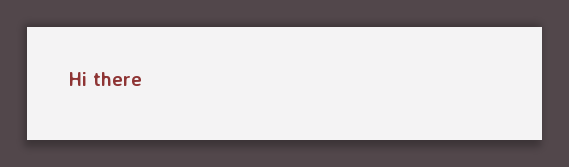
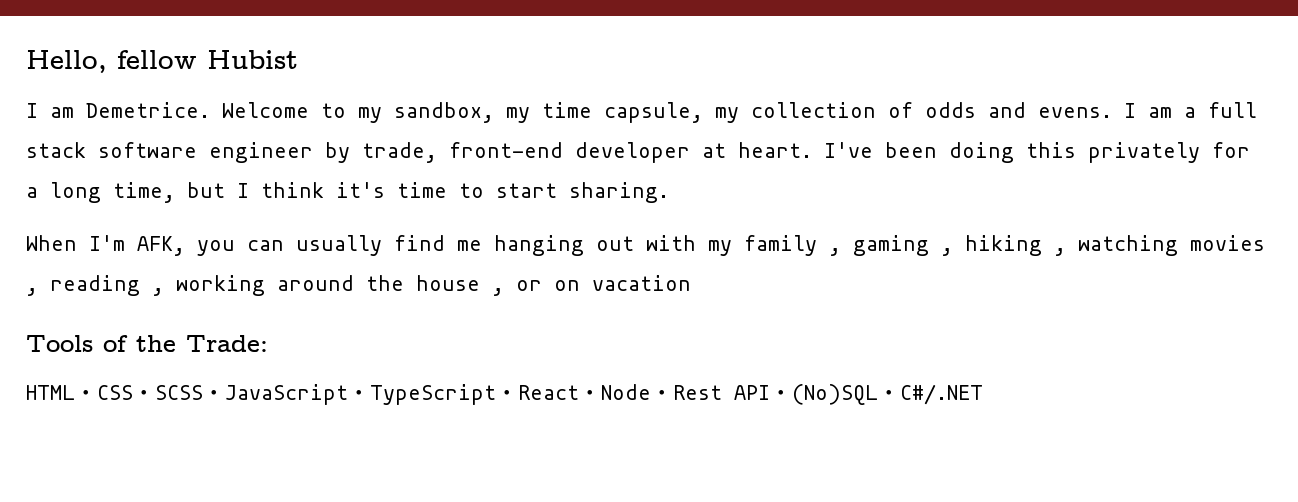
[68,72,142,86] Hi there -> [26,50,298,73] [26,102,1257,123] [26,142,1250,163] [26,182,669,203] [26,235,1265,256] [26,275,691,296] [26,335,268,352] [26,384,983,405] Hello, fellow Hubist // I am Demetrice. Welcome to my sandbox, my time capsule, my collection of odds and evens. I am a full stack software engineer by trade, front-end developer at heart. I've been doing this privately for a long time, but I think it's time to start sharing. // When I'm AFK, you can usually find me hanging out with my family , gaming , hiking , watching movies , reading , working around the house , or on vacation // Tools of the Trade: // HTML・CSS・SCSS・JavaScript・TypeScript・React・Node・Rest API・(No)SQL・C#/.NET

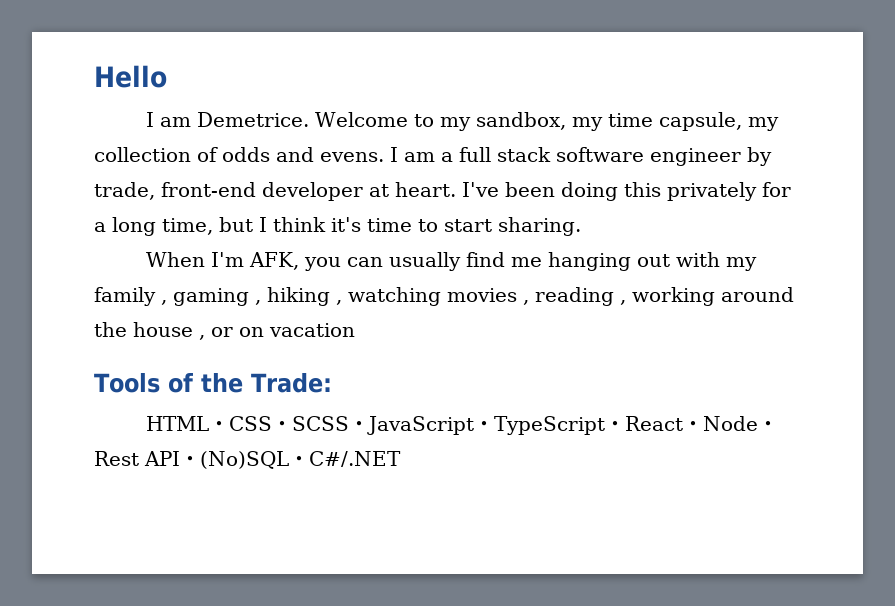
[26,50,298,73] Hello, fellow Hubist -> [94,65,167,88] Hello

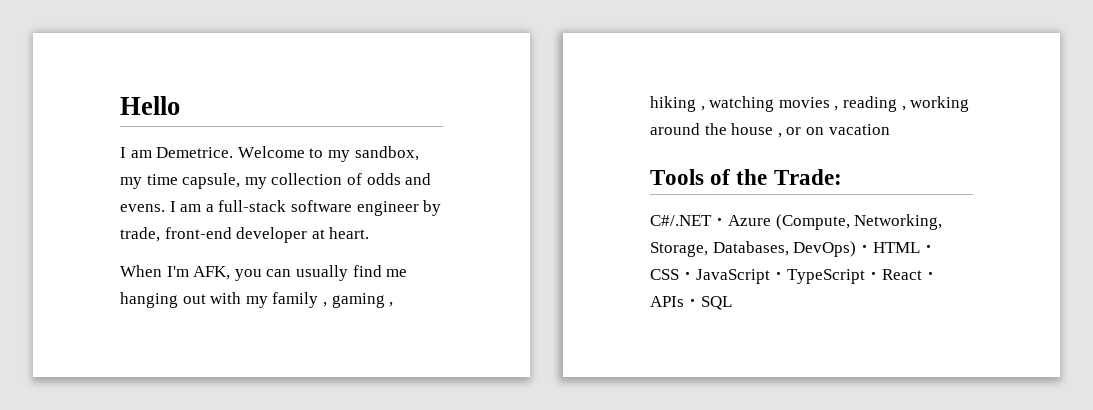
[459,147,551,162] full stack -> [218,200,287,212] full-stack
[462,182,791,201] [94,217,581,236] I've been doing this privately for a long time, but I think it's time to start sharing. -> (370, 233) none
(332, 383) none -> [650,214,943,230] [650,241,874,257] C#/.NET・Azure (Compute, Networking, Storage, Databases, DevOps)・
[291,416,369,431] SCSS・ -> (696, 275) none
[702,416,778,431] [94,451,401,469] Node・Rest API・(No)SQL・C#/.NET -> [650,296,732,310] APIs・SQL

